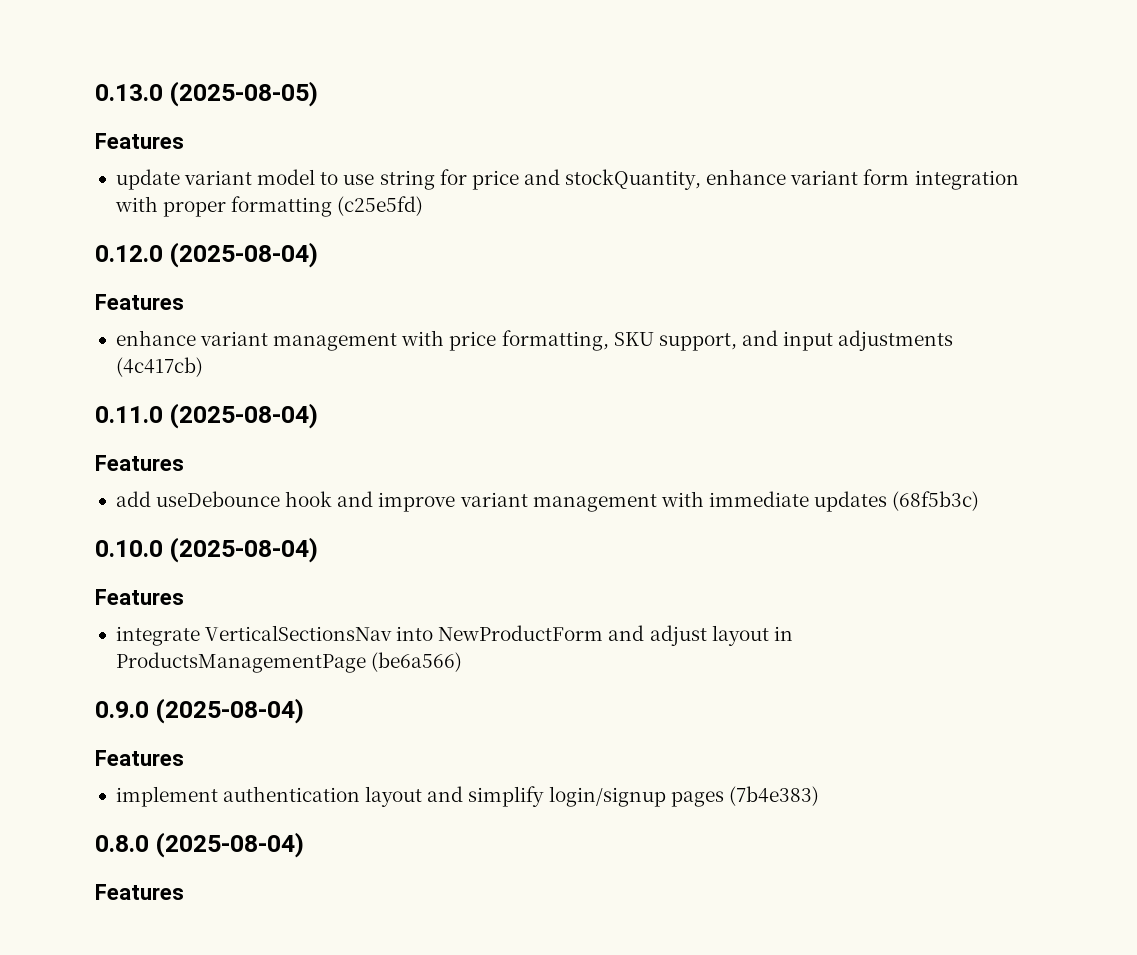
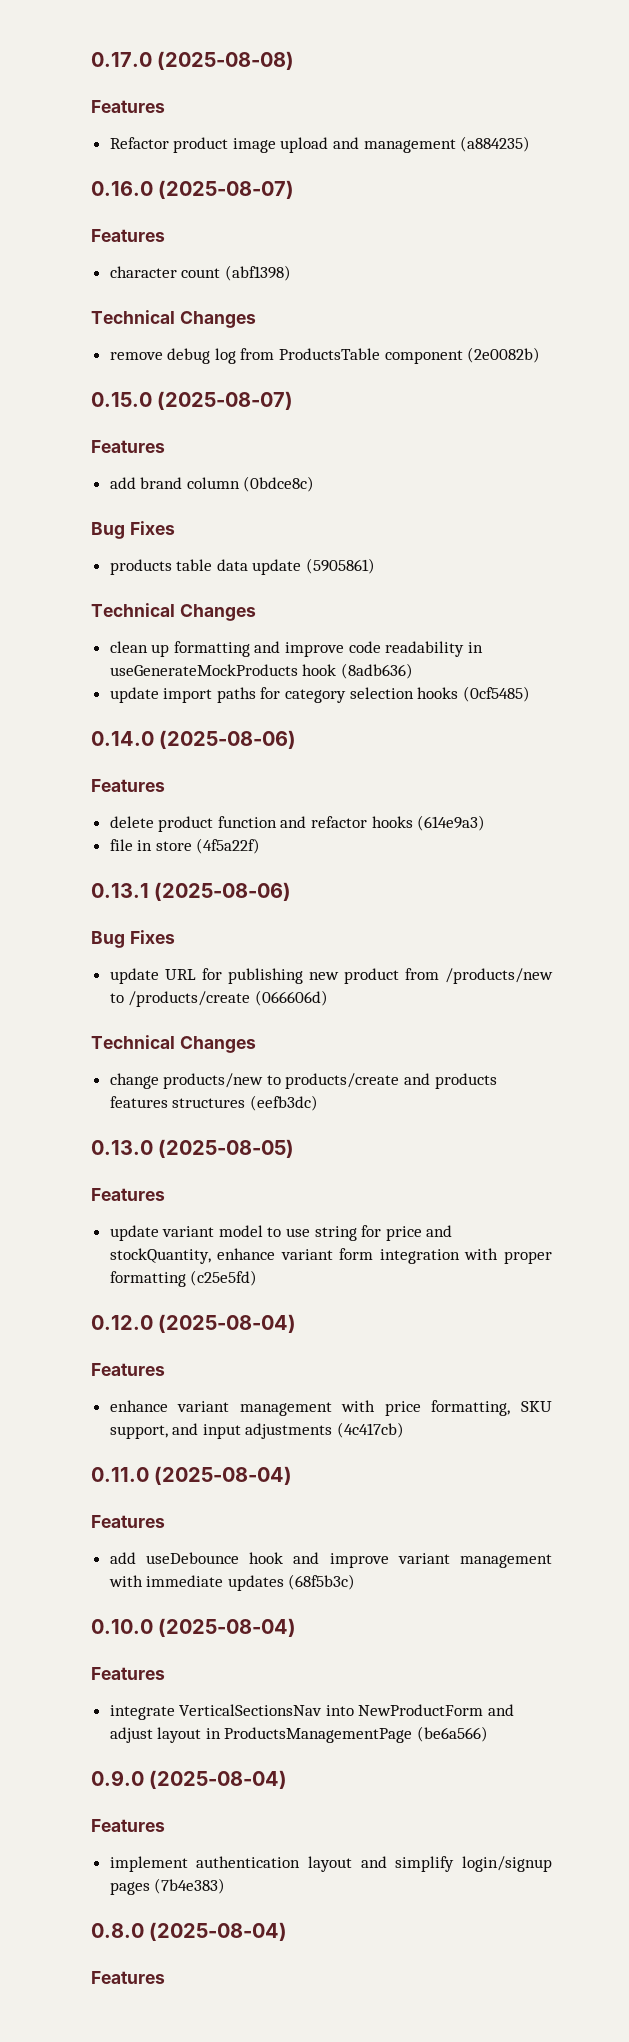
(95, 92) none -> [91,51,295,70] [91,100,165,113] [109,136,531,153] [91,180,295,199] [91,229,165,242] [109,265,291,281] [91,310,256,328] [109,347,541,364] [91,391,294,410] [91,440,165,453] [109,476,315,492] [91,521,175,539] [109,558,376,575] [91,603,256,621] [109,641,483,657] [109,663,413,679] [109,686,530,703] [91,730,297,749] [91,779,165,792] [109,815,486,832] [109,838,261,854] [91,882,292,901] [91,930,175,948] [109,968,553,984] [109,990,328,1007] [91,1035,256,1053] [109,1073,497,1089] [109,1095,318,1111] 0.17.0 (2025-08-08) // Features // Refactor product image upload and management (a884235) // 0.16.0 (2025-08-07) // Features // character count (abf1398) // Technical Changes // remove debug log from ProductsTable component (2e0082b) // 0.15.0 (2025-08-07) // Features // add brand column (0bdce8c) // Bug Fixes // products table data update (5905861) // Technical Changes // clean up formatting and improve code readability in useGenerateMockProducts hook (8adb636) // update import paths for category selection hooks (0cf5485) // 0.14.0 (2025-08-06) // Features // delete product function and refactor hooks (614e9a3) // file in store (4f5a22f) // 0.13.1 (2025-08-06) // Bug Fixes // update URL for publishing new product from /products/new to /products/create (066606d) // Technical Changes // change products/new to products/create and products features structures (eefb3dc) //

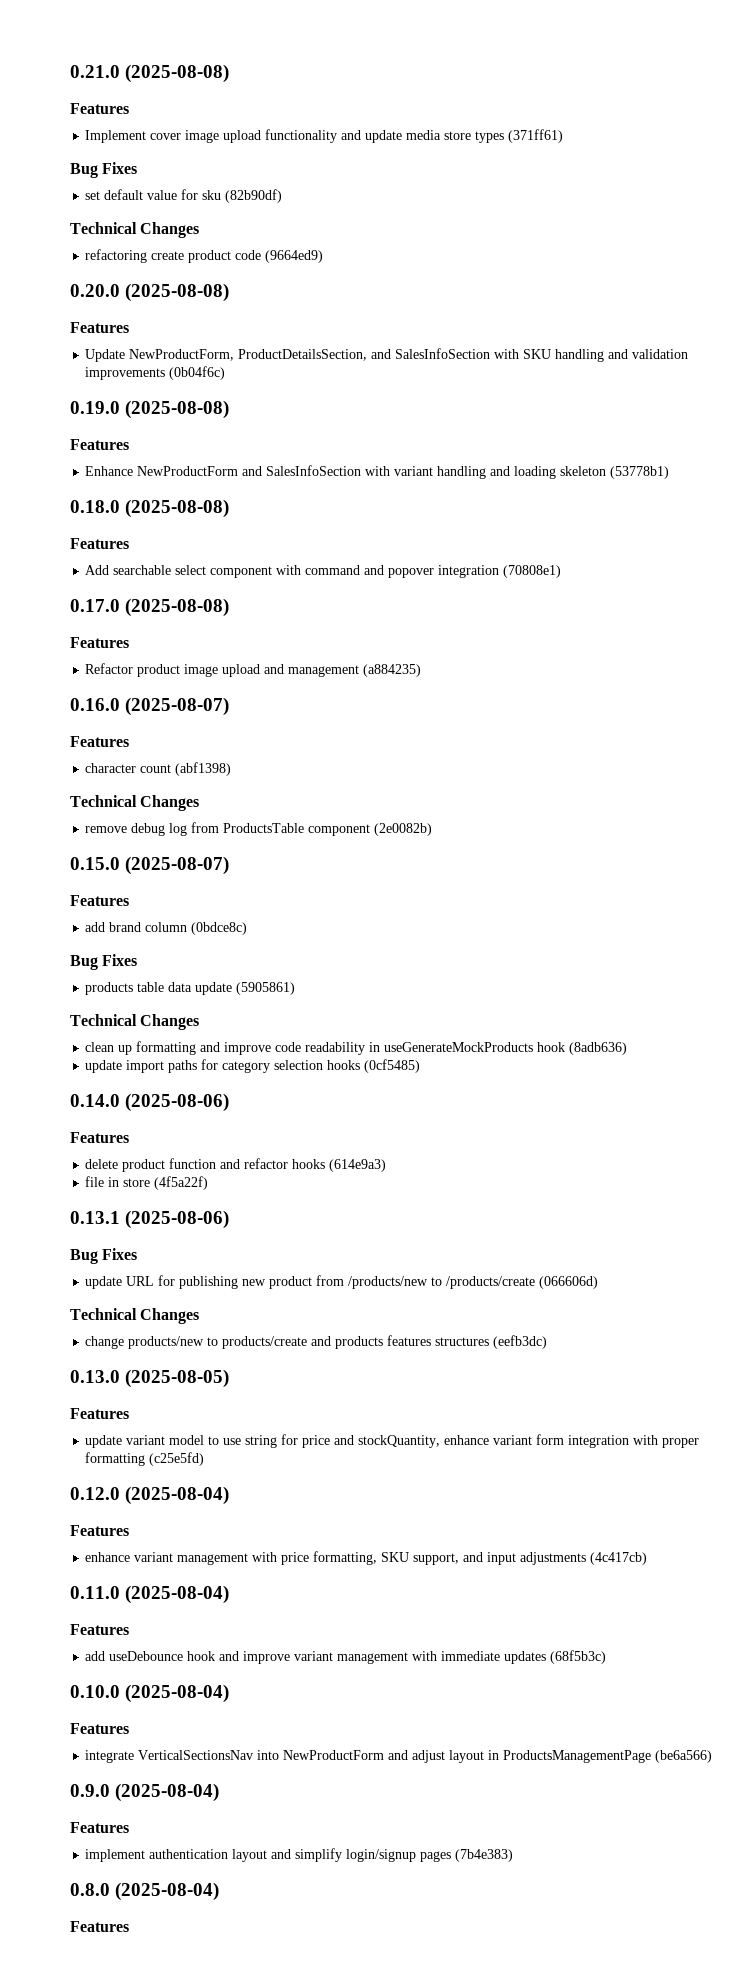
(91, 59) none -> [70,64,230,83] [70,103,129,114] [85,129,564,143] [70,162,138,178] [85,189,283,203] [70,222,200,238] [85,249,324,263] [70,283,230,302] [70,322,129,333] [85,348,689,362] [85,366,226,380] [70,400,230,419] [70,439,129,450] [85,465,670,479] [70,499,230,518] [70,538,129,549] [85,565,562,578] 0.21.0 (2025-08-08) // Features // Implement cover image upload functionality and update media store types (371ff61) // Bug Fixes // set default value for sku (82b90df) // Technical Changes // refactoring create product code (9664ed9) // 0.20.0 (2025-08-08) // Features // Update NewProductForm, ProductDetailsSection, and SalesInfoSection with SKU handling and validation improvements (0b04f6c) // 0.19.0 (2025-08-08) // Features // Enhance NewProductForm and SalesInfoSection with variant handling and loading skeleton (53778b1) // 0.18.0 (2025-08-08) // Features // Add searchable select component with command and popover integration (70808e1) //

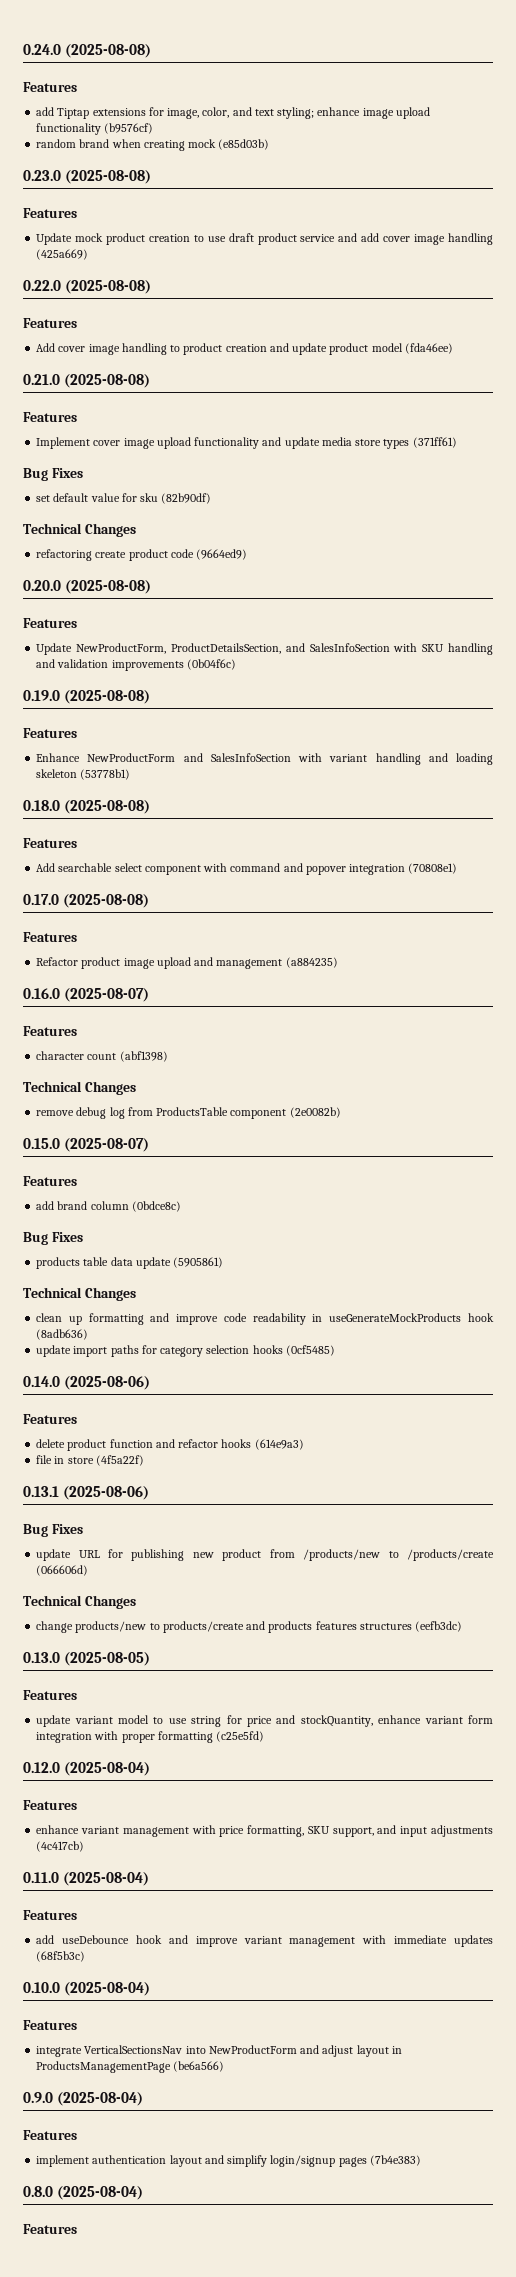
(70, 71) none -> [23,44,152,58] [23,82,77,92] [36,107,430,119] [36,123,154,135] [36,139,270,151] [23,170,152,184] [23,208,77,218] [36,233,493,245] [36,249,89,260] [23,280,152,294] [23,318,77,328] [36,343,453,355] 0.24.0 (2025-08-08) // Features // add Tiptap extensions for image, color, and text styling; enhance image upload functionality (b9576cf) // random brand when creating mock (e85d03b) // 0.23.0 (2025-08-08) // Features // Update mock product creation to use draft product service and add cover image handling (425a669) // 0.22.0 (2025-08-08) // Features // Add cover image handling to product creation and update product model (fda46ee) //

